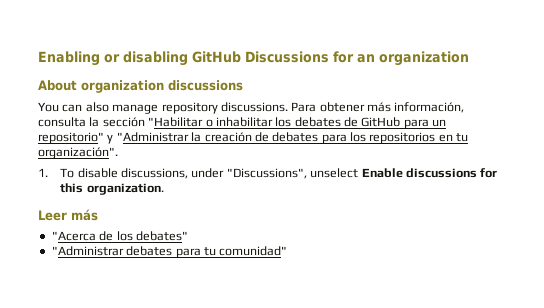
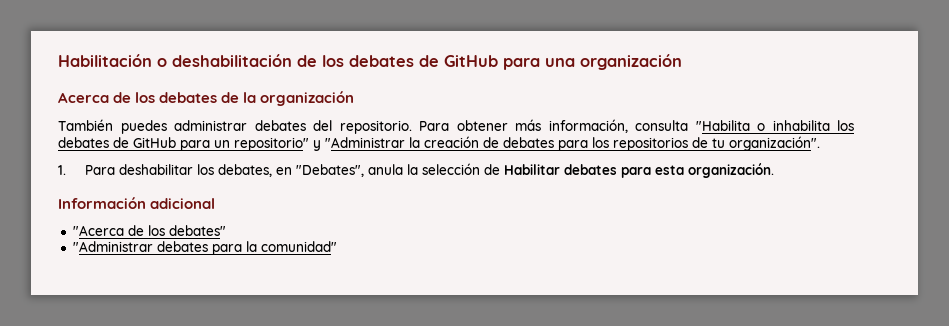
[38,51,469,66] [38,80,243,93] [38,102,288,114] Enabling or disabling GitHub Discussions for an organization // About organization discussions // You can also manage repository discussions. -> [58,54,682,70] [58,91,355,106] [58,119,412,134] Habilitación o deshabilitación de los debates de GitHub para una organización // Acerca de los debates de la organización // También puedes administrar debates del repositorio.
[89,117,273,127] la sección "Habilitar o inhabilitar -> [695,120,830,131] "Habilita o inhabilita
[438,134,453,142] en -> [692,137,708,148] de
[60,168,498,179] [60,183,164,195] [38,209,98,221] To disable discussions, under "Discussions", unselect Enable discussions for this organization. // Leer más -> [84,163,774,178] [58,197,216,209] Para deshabilitar los debates, en "Debates", anula la selección de Habilitar debates para esta organización. // Información adicional
[203,247,216,256] tu -> [245,241,257,252] la

